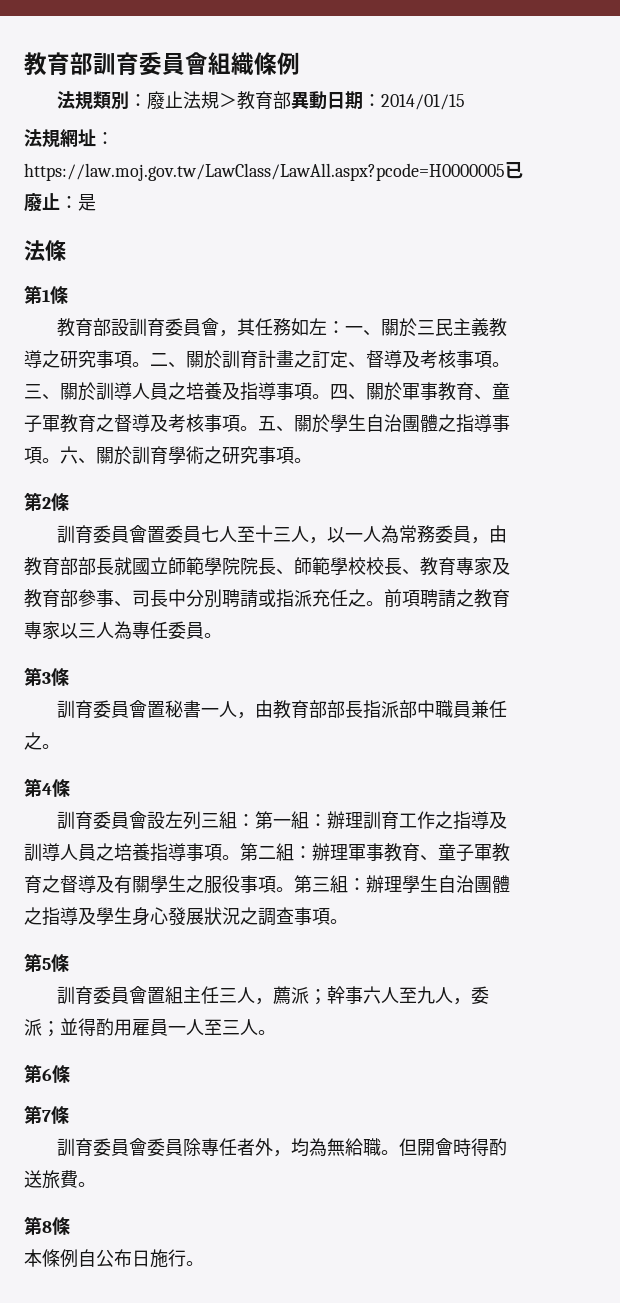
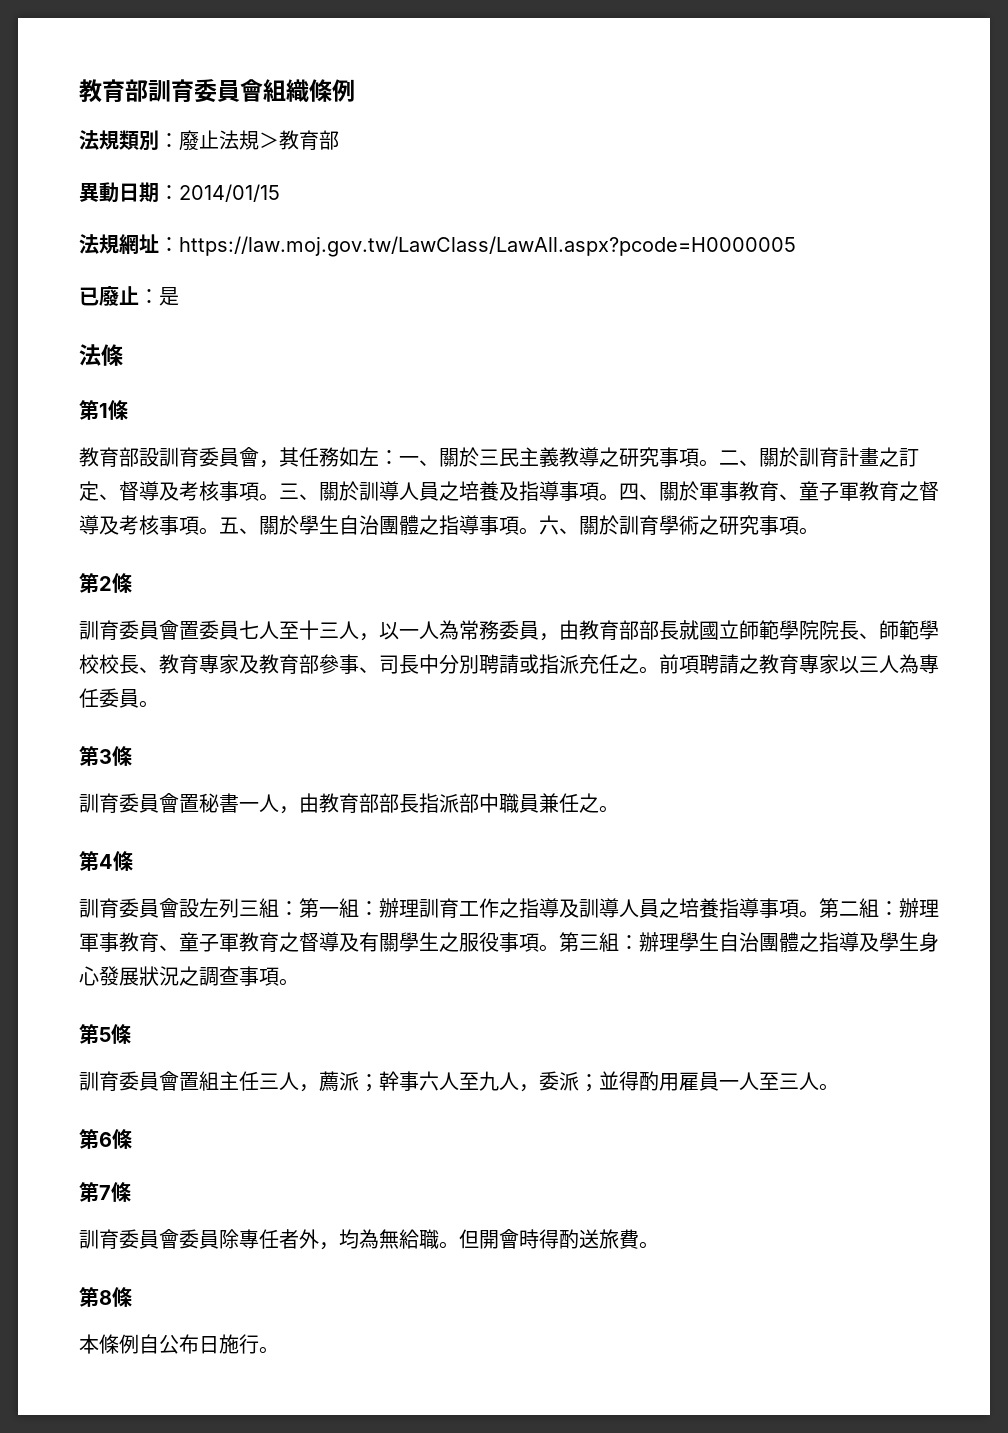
(292, 100) none -> (339, 140) //
(505, 172) none -> (796, 246) //

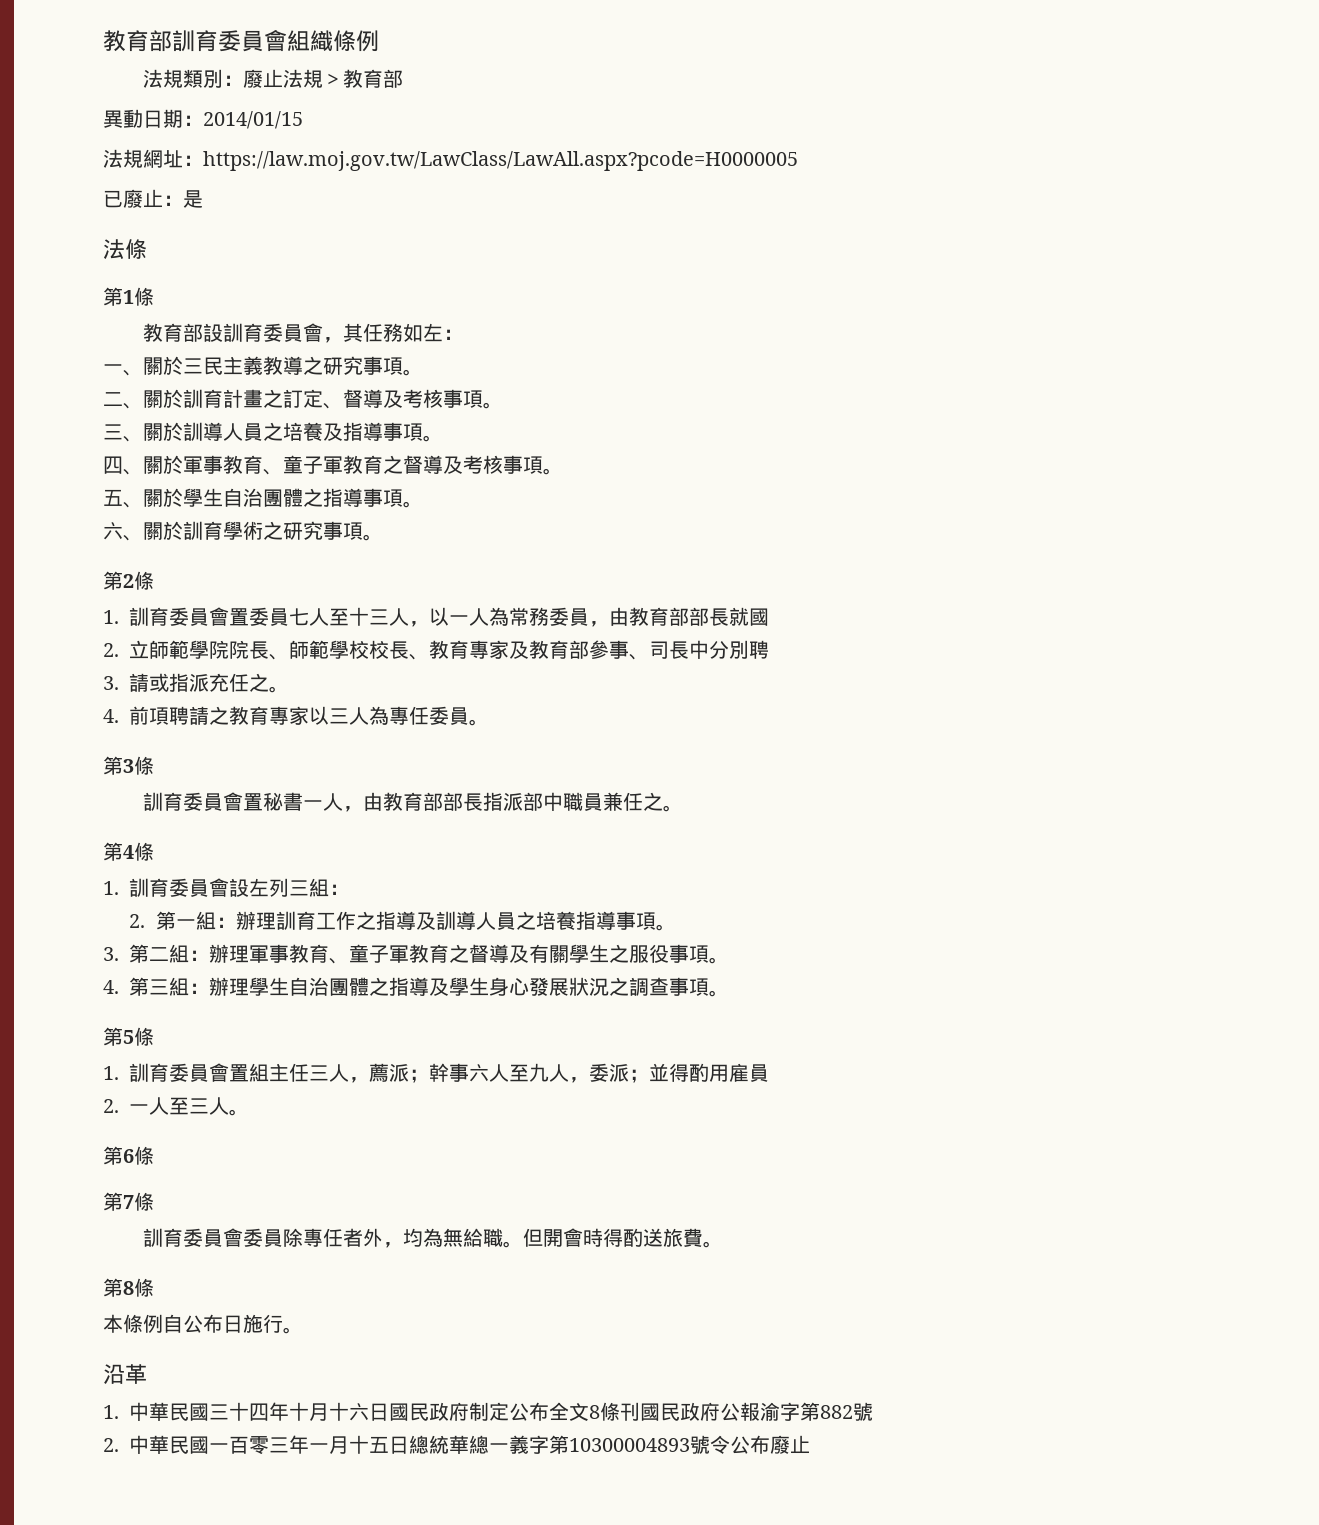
(399, 457) none -> (463, 334) //
(719, 463) none -> (423, 372) //
(279, 497) none -> (503, 405) //
(619, 497) none -> (443, 438) //
(219, 531) none -> (563, 471) //
(539, 531) none -> (423, 504) //
(132, 583) none -> [103,610,119,624] 1.
(719, 630) none -> [103,643,119,657] // 2.
(499, 664) none -> [103,676,119,690] // 3.
(659, 670) none -> [103,709,119,723] // 4.
(133, 861) none -> [103,881,119,895] 1.
(299, 908) none -> [129,914,146,928] // 2.
(819, 914) none -> [103,947,119,961] // 3.
(559, 948) none -> [103,980,119,994] // 4.
(131, 1034) none -> [103,1066,119,1080] 1.
(719, 1081) none -> [103,1099,119,1113] // 2.
(279, 1350) none -> [103,1364,147,1384] [103,1402,874,1421] [103,1435,811,1455] // 沿革 // 1.中華民國三十四年十月十六日國民政府制定公布全文8條刊國民政府公報渝字第882號 // 2.中華民國一百零三年一月十五日總統華總一義字第10300004893號令公布廢止

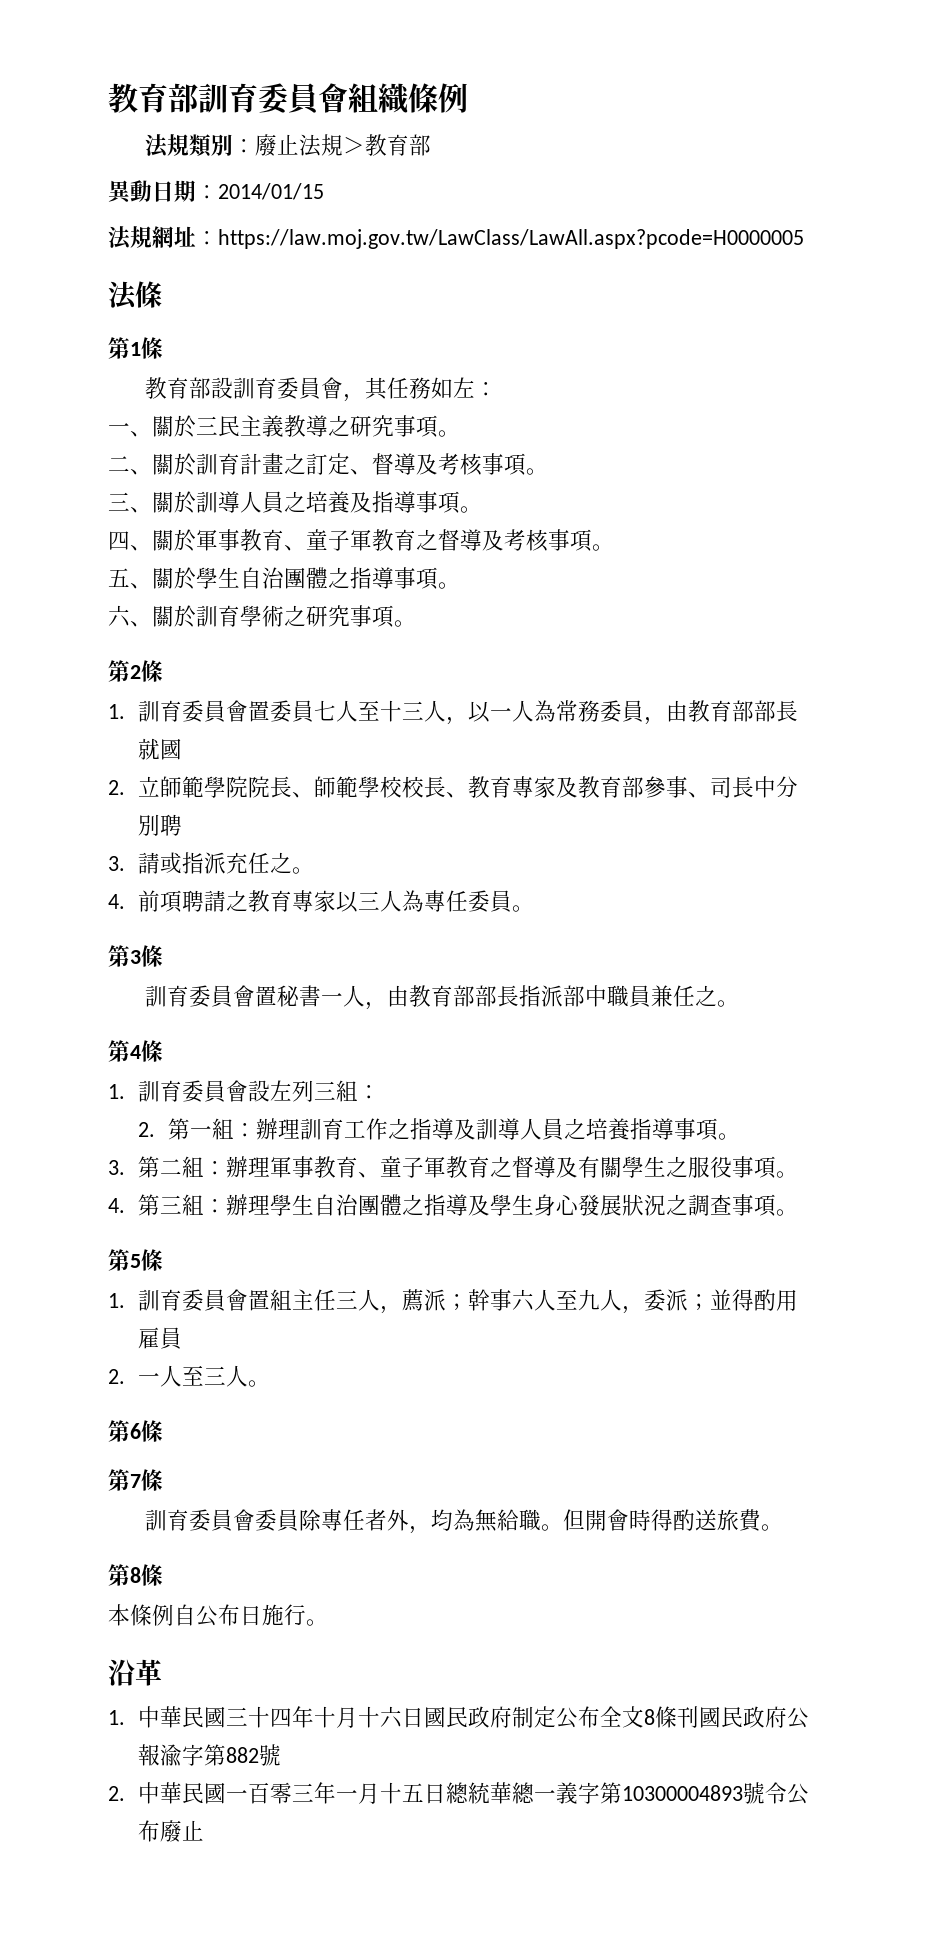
[103,189,203,208] // 已廢止：是 -> (804, 239) none

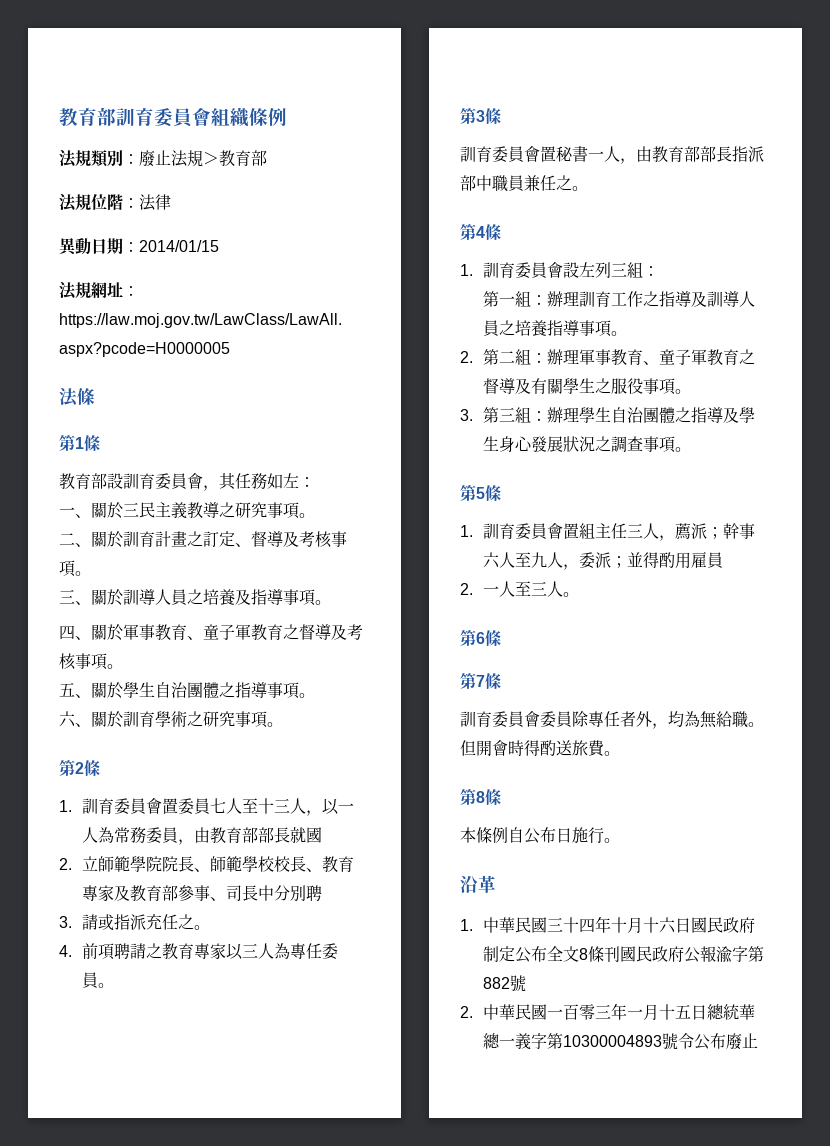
(432, 145) none -> [59,194,171,212] // 法規位階：法律
[138,1122,156,1137] 2. -> (660, 271) none
[108,1160,125,1175] 3. -> [460,351,473,363] 2.
[108,1198,125,1213] 4. -> [460,409,473,421] 3.

